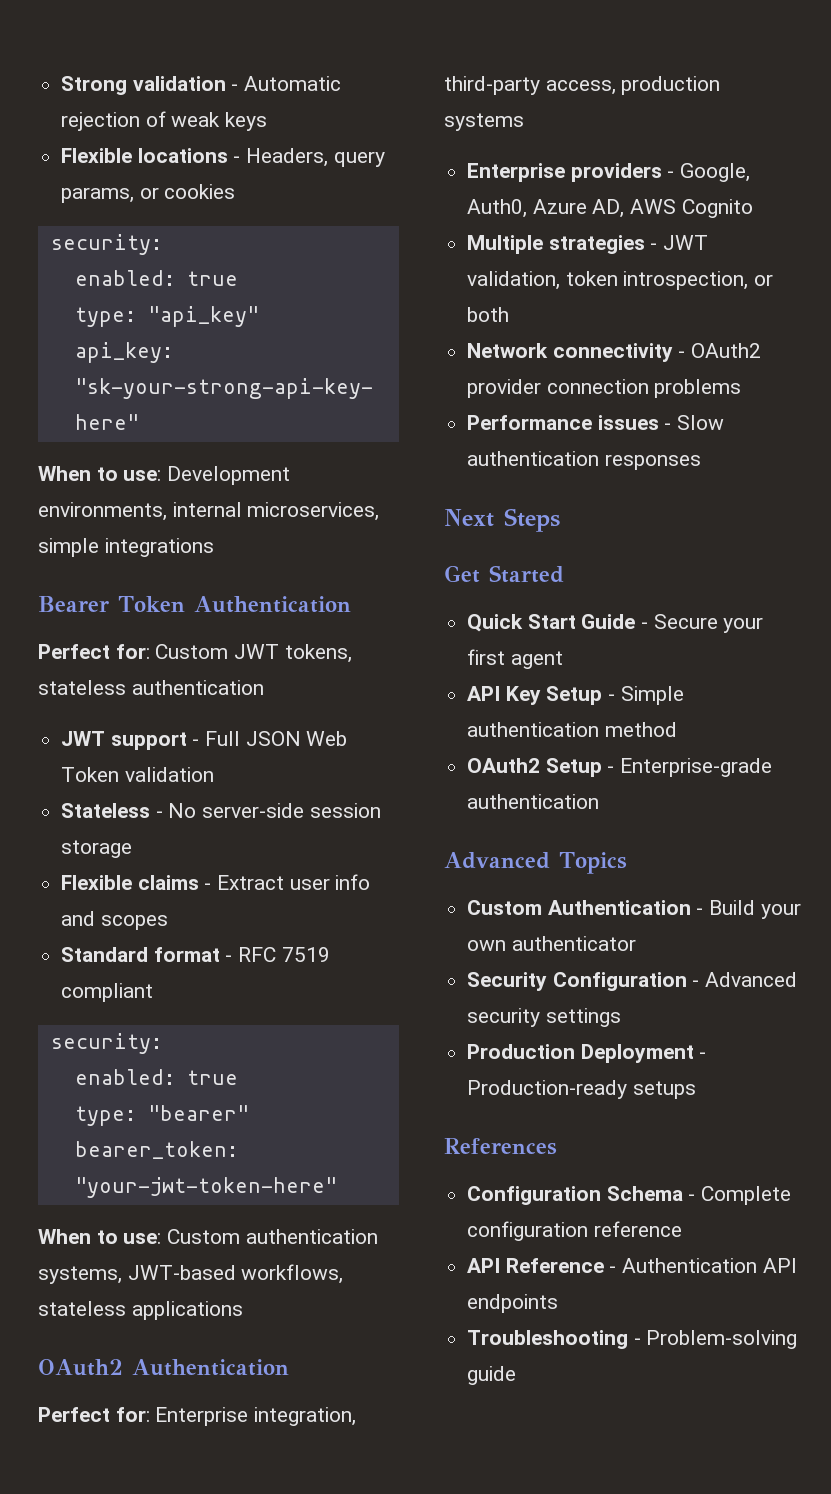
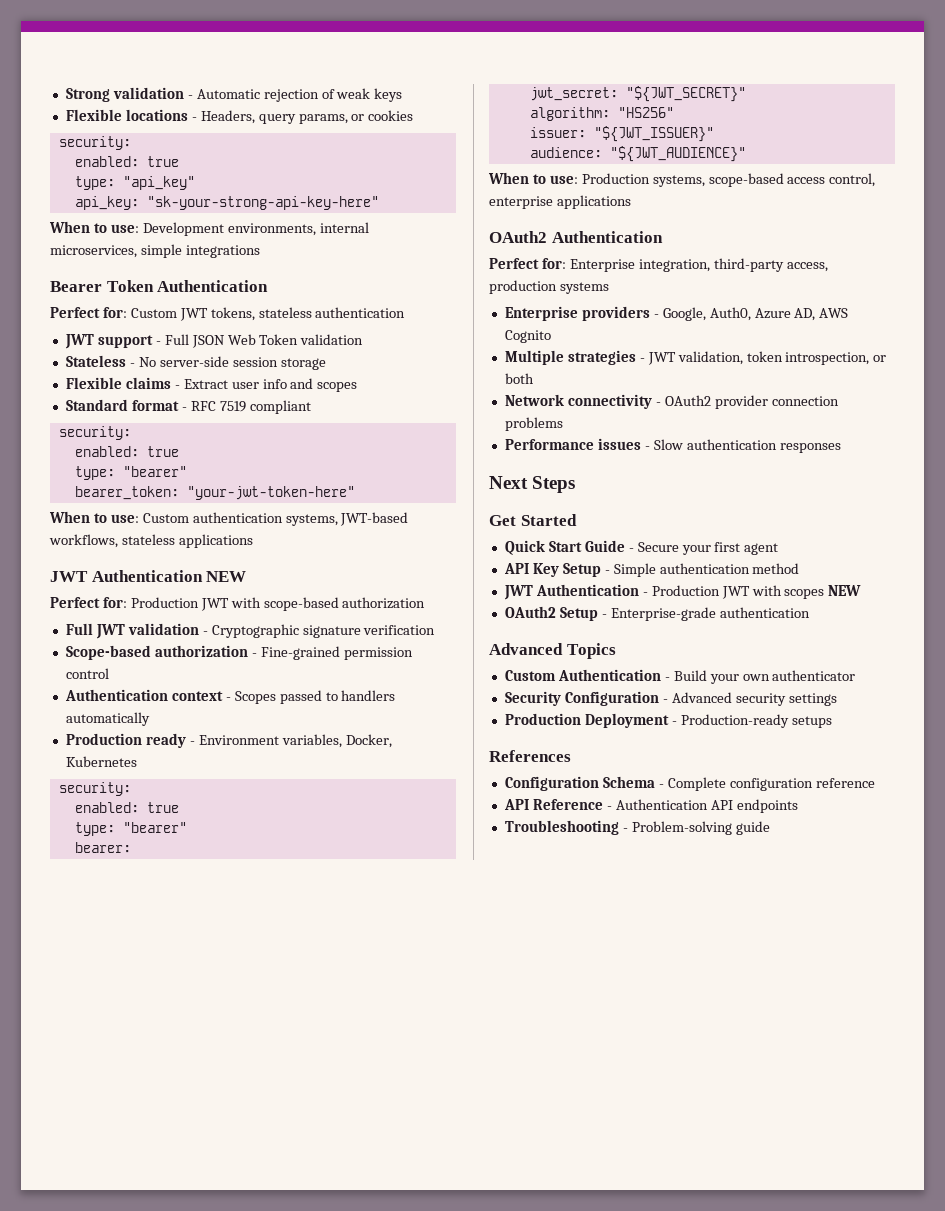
(243, 1310) none -> [50,570,247,582] [50,597,426,611] [65,623,436,639] [65,645,413,660] [65,668,109,679] [64,689,396,704] [65,712,150,726] [65,733,392,748] [65,756,137,767] [58,782,131,796] [74,802,179,813] [74,822,187,836] [74,842,131,853] [529,86,746,102] [529,107,674,121] [529,126,714,142] [529,146,746,162] [488,172,876,187] [489,195,631,209] // JWT Authentication NEW // Perfect for: Production JWT with scope-based authorization // Full JWT validation - Cryptographic signature verification // Scope-based authorization - Fine-grained permission control // Authentication context - Scopes passed to handlers automatically // Production ready - Environment variables, Docker, Kubernetes // security: // enabled: true // type: "bearer" // bearer: // jwt_secret: "${JWT_SECRET}" // algorithm: "HS256" // issuer: "${JWT_ISSUER}" // audience: "${JWT_AUDIENCE}" // When to use: Production systems, scope-based access control, enterprise applications
(677, 729) none -> [503,584,862,600] // JWT Authentication - Production JWT with scopes NEW

